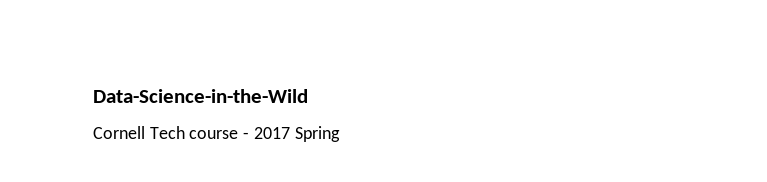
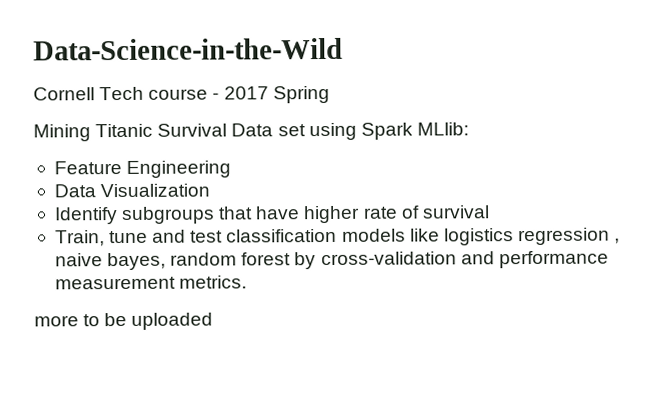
(340, 134) none -> [33,122,469,142] [53,160,232,178] [53,183,211,198] [53,205,490,225] [54,227,621,247] [54,250,609,271] [54,275,248,290] [34,312,214,330] // Mining Titanic Survival Data set using Spark MLlib: // Feature Engineering // Data Visualization // Identify subgroups that have higher rate of survival // Train, tune and test classification models like logistics regression , naive bayes, random forest by cross-validation and performance measurement metrics. // more to be uploaded

